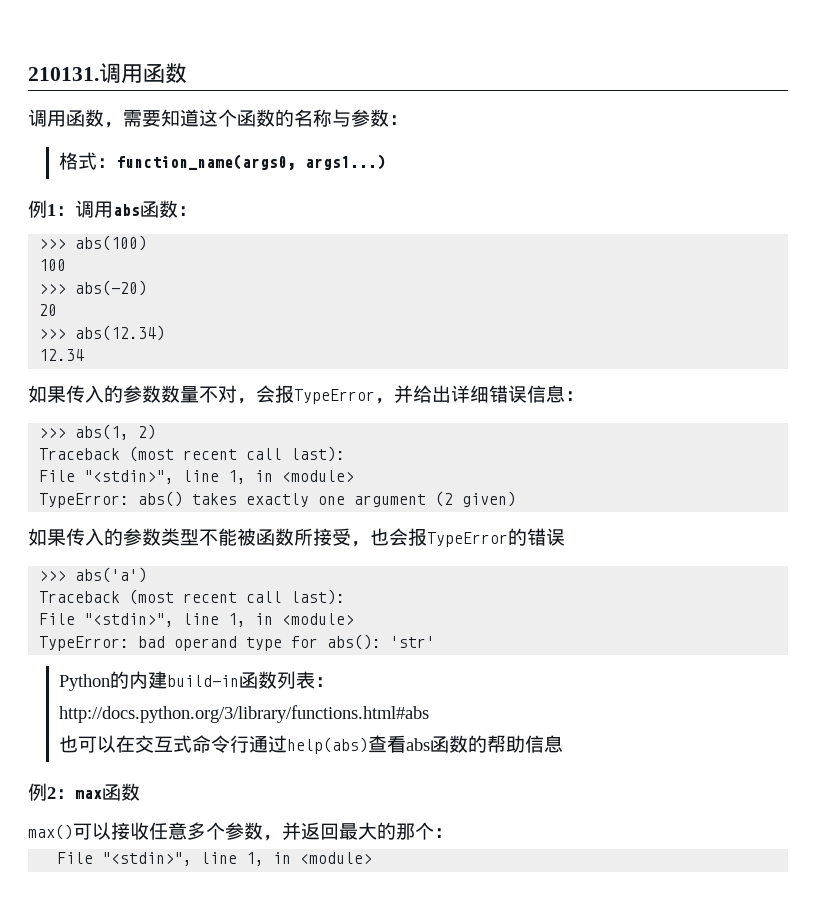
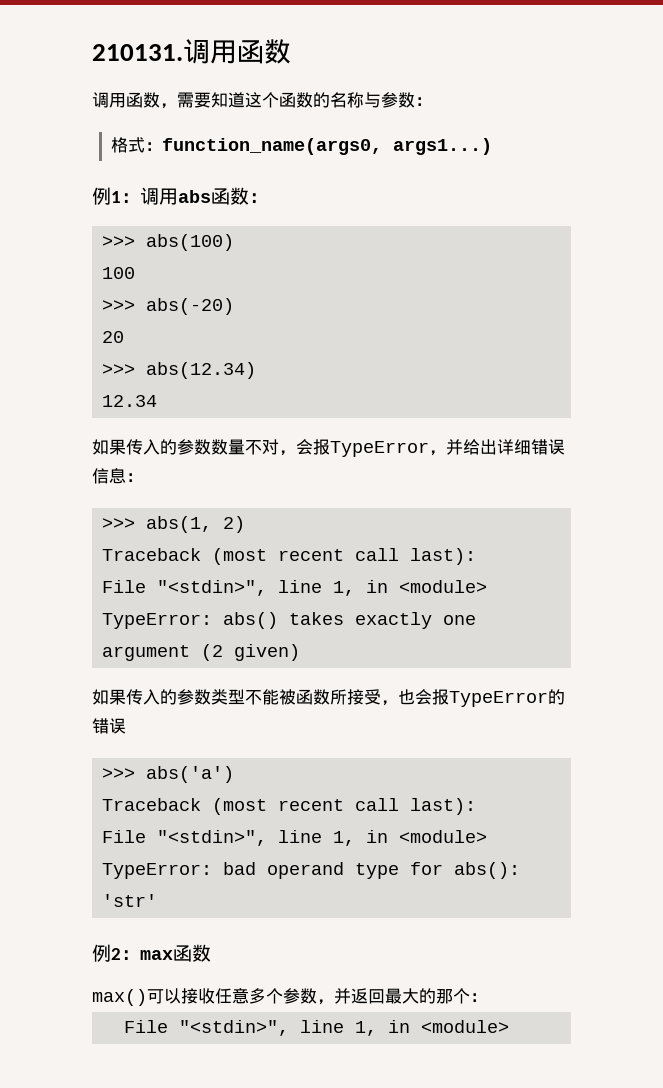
[59,671,335,691] [59,705,430,723] [59,735,564,754] // Python的内建build-in函数列表： // http://docs.python.org/3/library/functions.html#abs // 也可以在交互式命令行通过help(abs)查看abs函数的帮助信息 -> (158, 900) none

